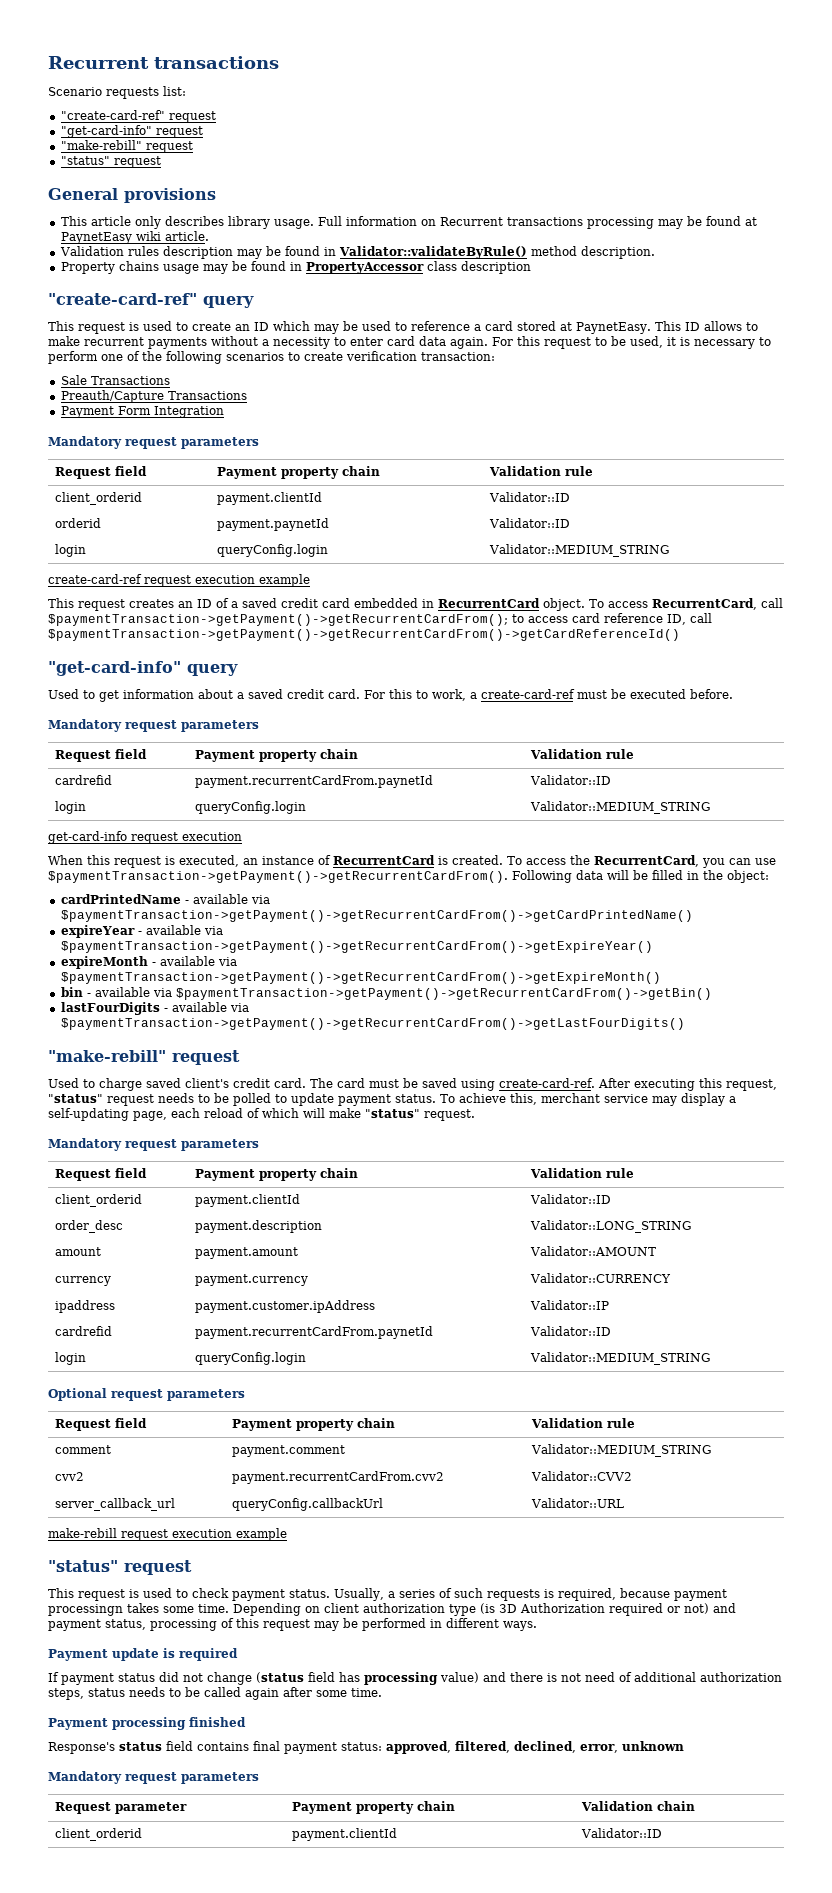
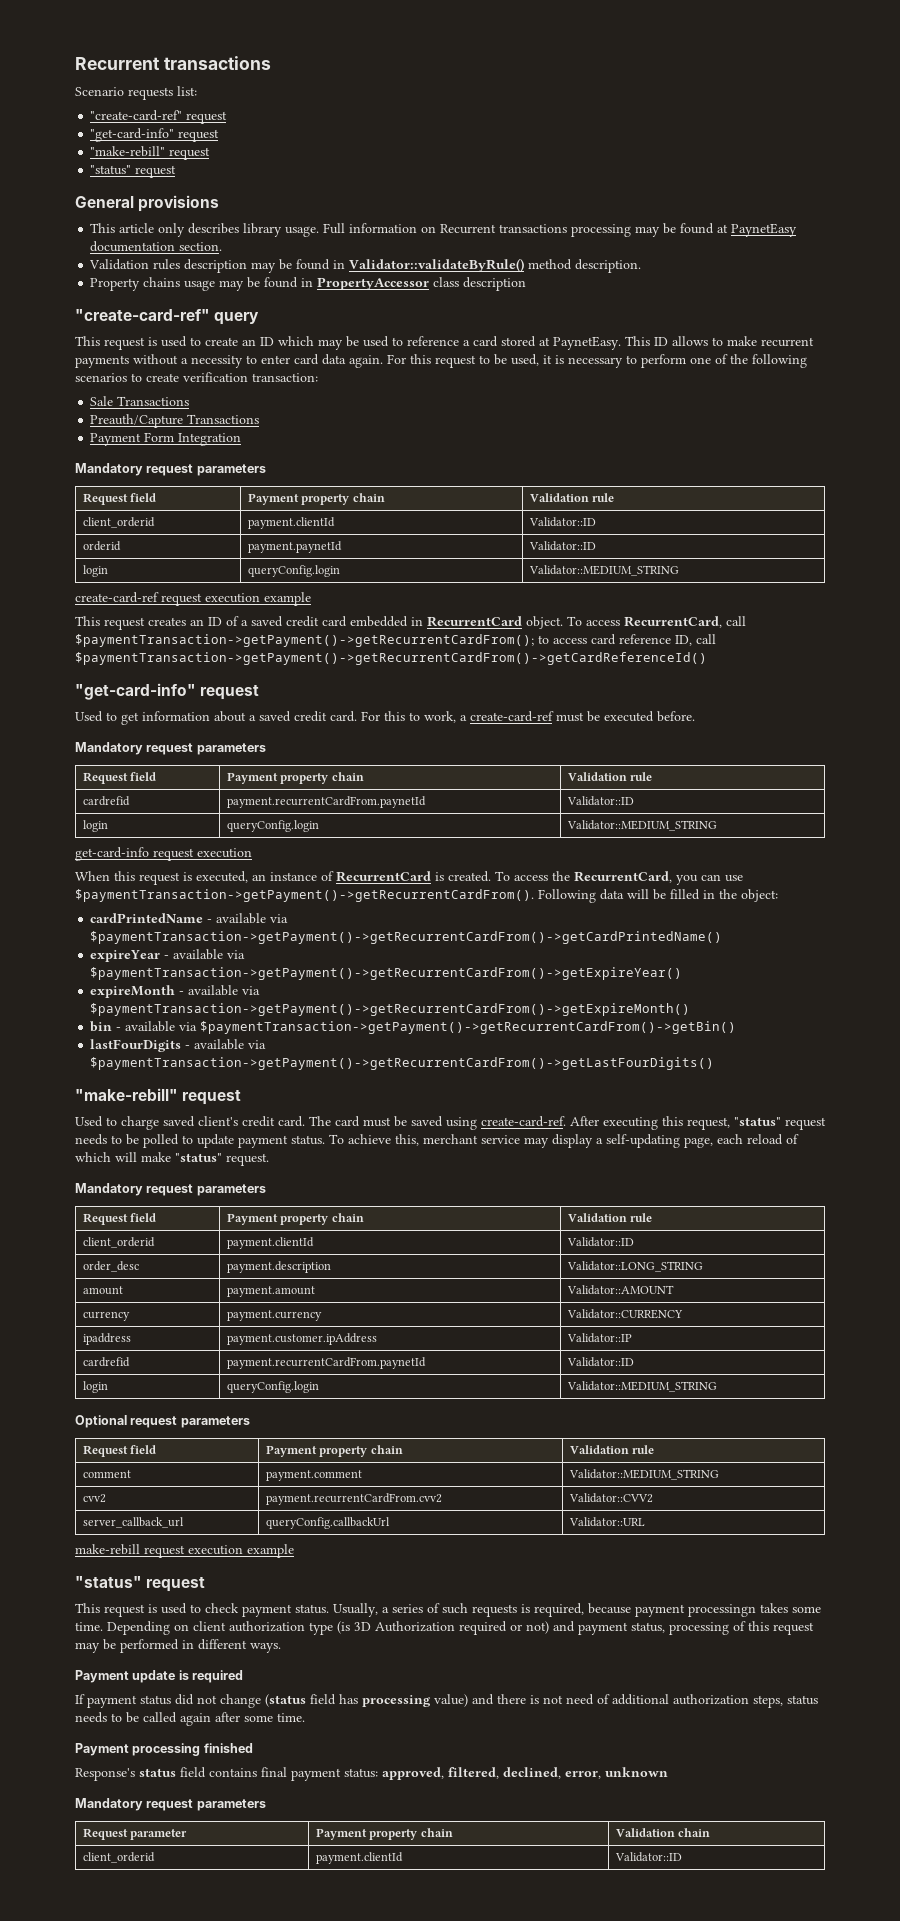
[135,231,209,241] wiki article. -> [90,241,223,252] documentation section.
[187,664,238,676] query -> [200,685,260,700] request

